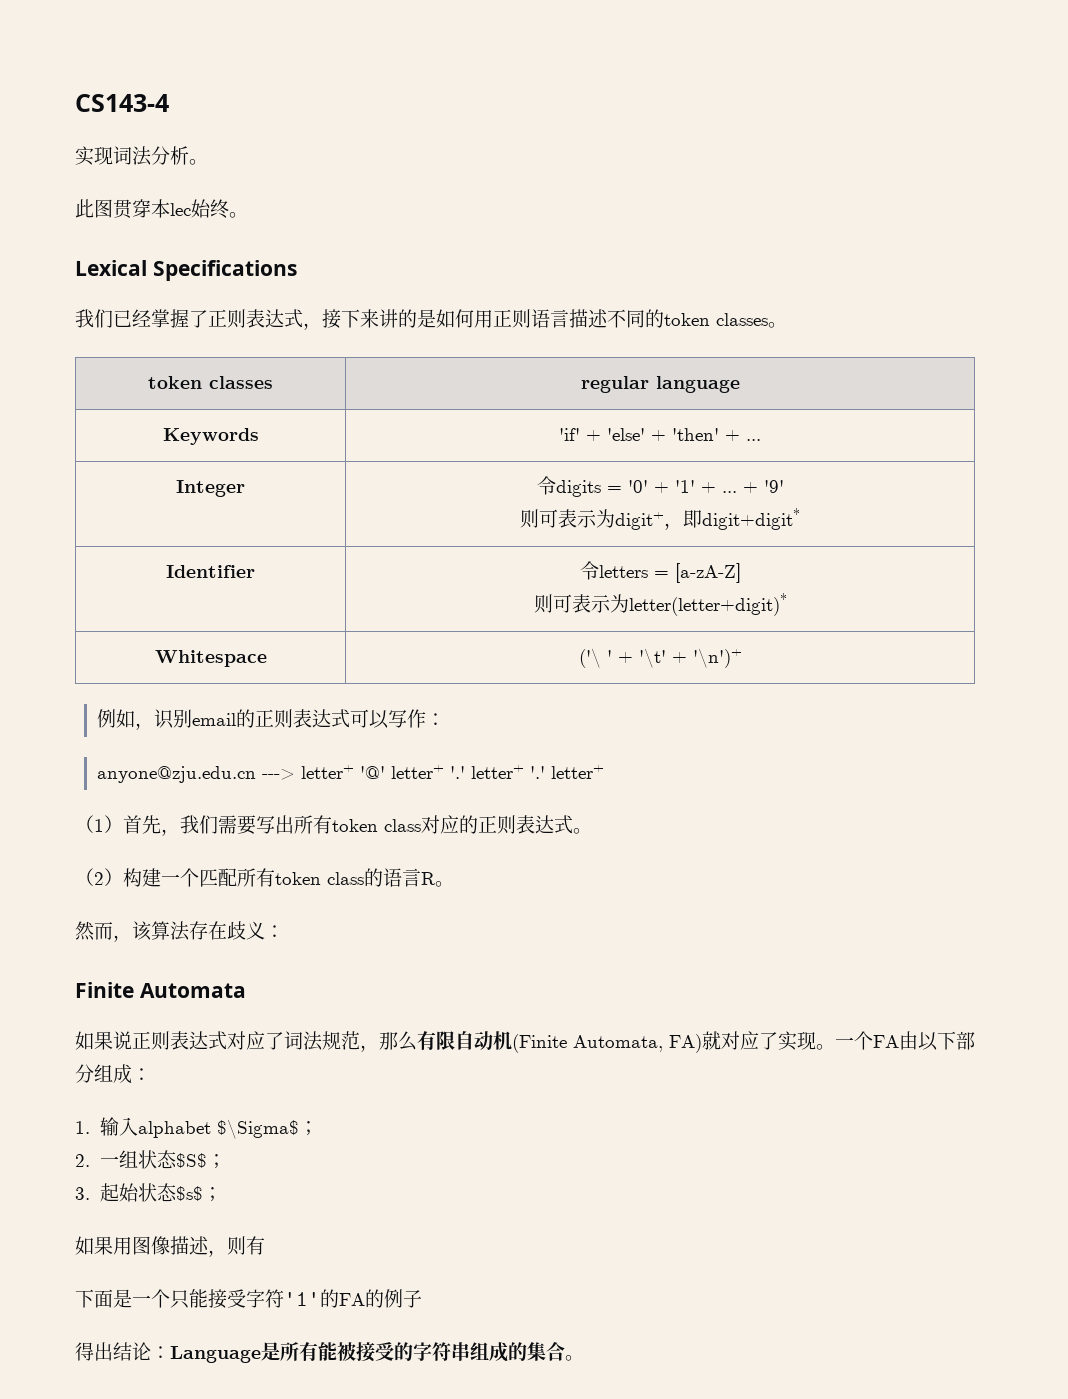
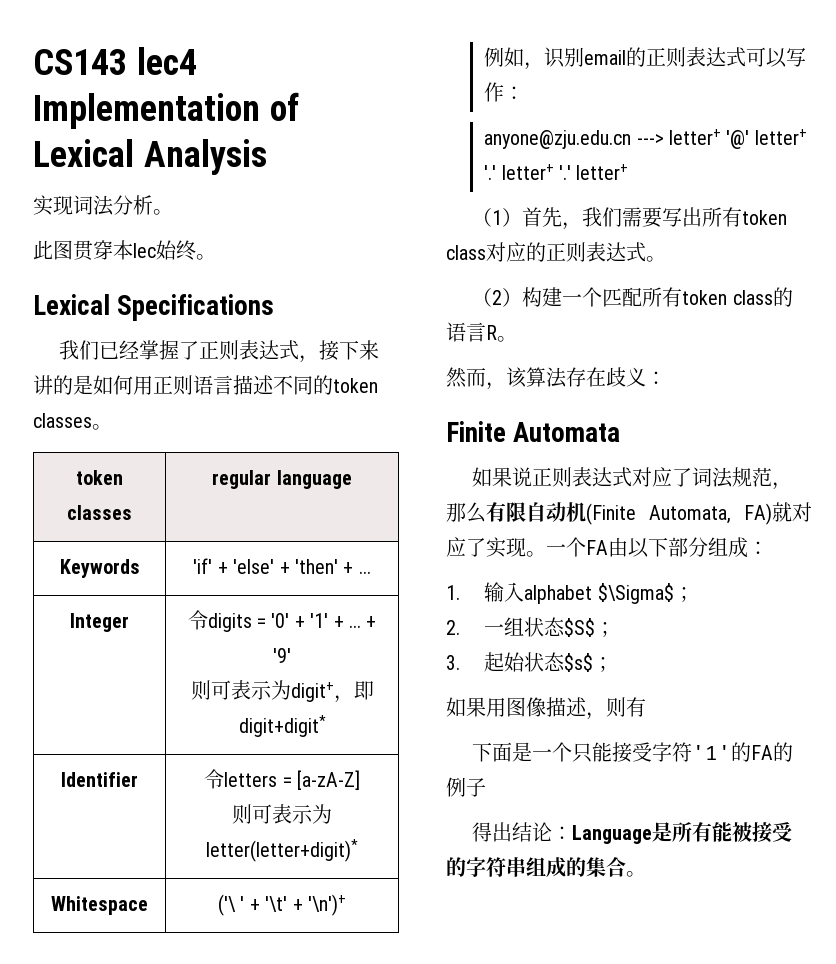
[75,94,169,112] CS143-4 -> [33,47,197,75] [33,92,299,129] [33,139,267,175] CS143 lec4 Implementation of Lexical Analysis

